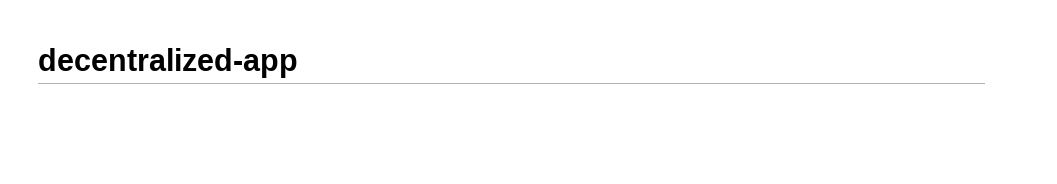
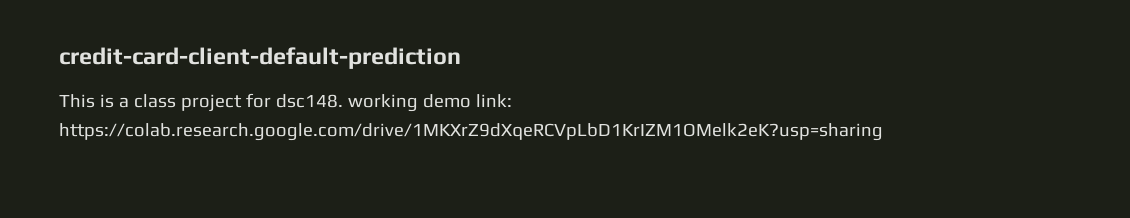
[38,48,298,78] decentralized-app -> [59,47,461,69] [59,93,512,112] [59,123,883,141] credit-card-client-default-prediction // This is a class project for dsc148. working demo link: https://colab.research.google.com/drive/1MKXrZ9dXqeRCVpLbD1KrIZM1OMelk2eK?usp=sharing

